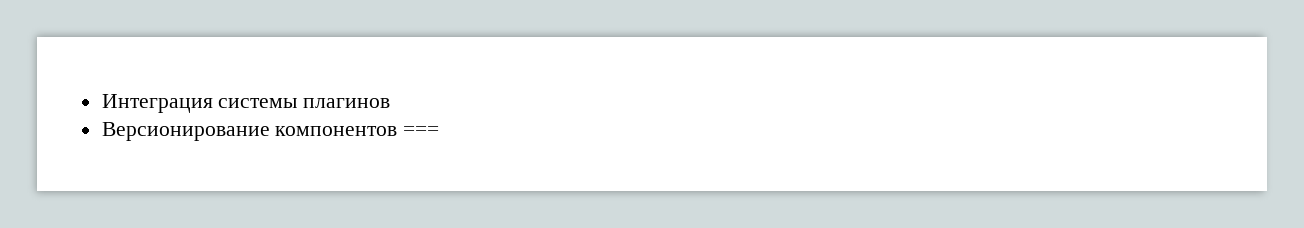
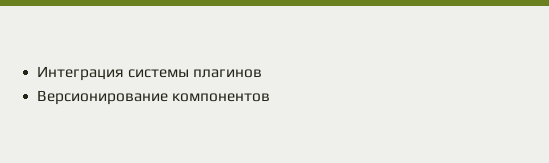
[403,126,440,136] === -> (271, 97) none

